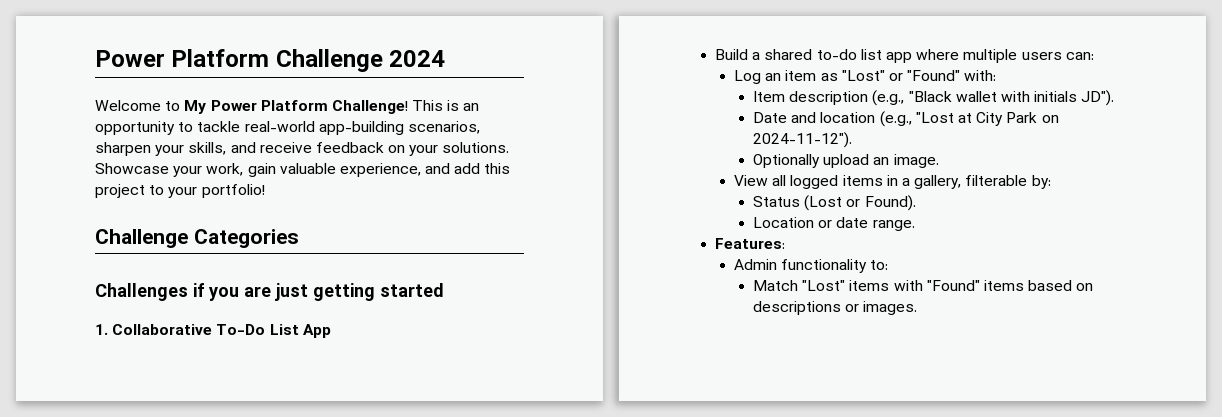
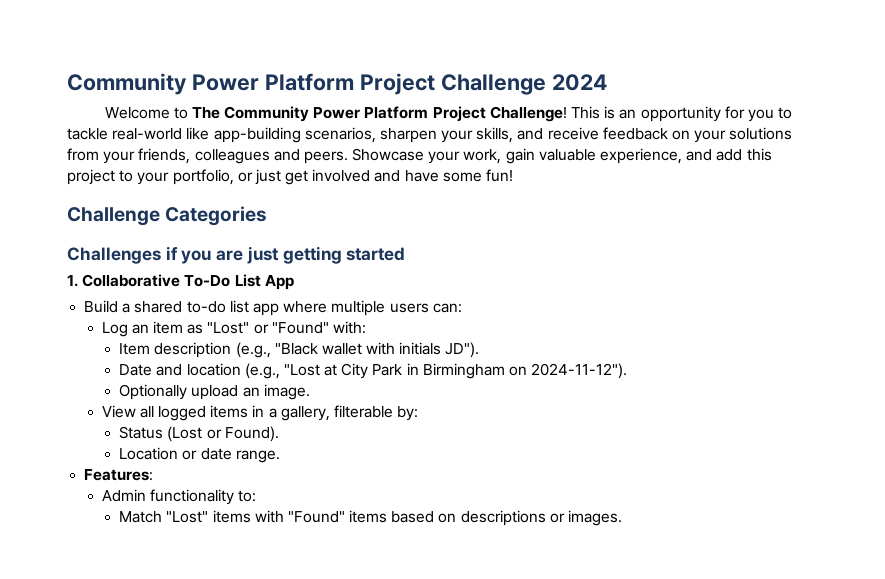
[95,49,270,67] Power Platform -> [67,73,435,95] Community Power Platform Project
[184,100,328,114] My Power Platform -> [191,106,486,122] The Community Power Platform Project
(175, 128) none -> [724,106,774,122] for you
(315, 126) none -> [186,127,210,140] like
[442,142,510,153] solutions. -> [729,127,793,140] [67,148,348,164] solutions from your friends, colleagues and peers.
[201,184,265,198] portfolio! -> [172,169,514,185] portfolio, or just get involved and have some fun!
(1038, 117) none -> [406,363,505,379] in Birmingham

